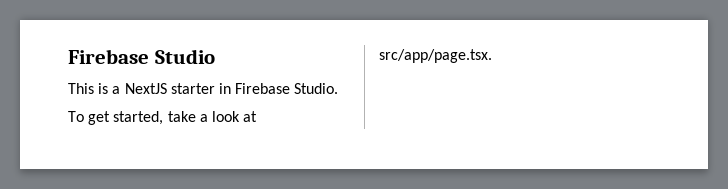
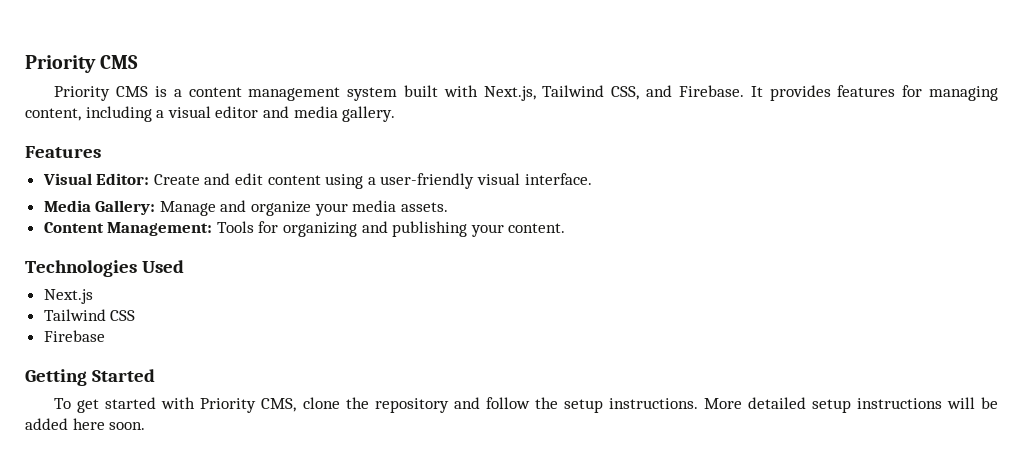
[68,49,215,64] [68,83,339,94] Firebase Studio // This is a NextJS starter in Firebase Studio. -> [25,55,139,73] [54,85,998,101] [25,106,396,122] [25,146,101,158] [42,173,592,189] [43,200,448,216] [43,221,566,237] [25,260,184,277] [43,289,93,304] [43,309,136,321] [43,330,105,342] [25,369,155,386] Priority CMS // Priority CMS is a content management system built with Next.js, Tailwind CSS, and Firebase. It provides features for managing content, including a visual editor and media gallery. // Features // Visual Editor: Create and edit content using a user-friendly visual interface. // Media Gallery: Manage and organize your media assets. // Content Management: Tools for organizing and publishing your content. // Technologies Used // Next.js // Tailwind CSS // Firebase // Getting Started
[113,111,258,125] [379,49,492,63] started, take a look at src/app/page.tsx. -> [105,397,999,413] [25,418,146,430] started with Priority CMS, clone the repository and follow the setup instructions. More detailed setup instructions will be added here soon.

